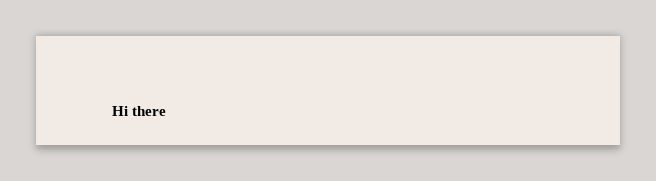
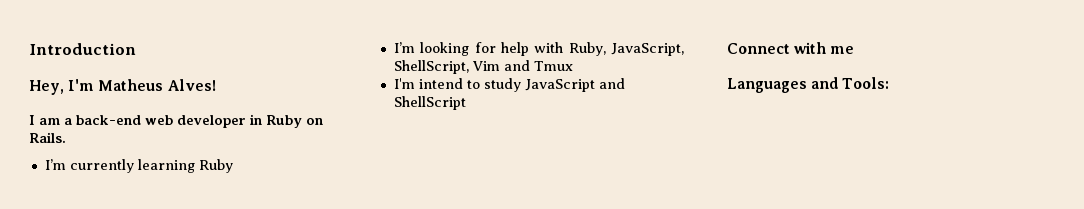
[112,106,167,116] Hi there -> [29,43,136,55] [29,79,216,95] [29,114,323,128] [29,132,66,143] [44,159,233,173] [393,42,684,56] [393,60,573,74] [393,78,625,92] [393,96,466,110] [727,42,855,54] [727,77,890,93] Introduction // Hey, I'm Matheus Alves! // I am a back-end web developer in Ruby on Rails. // I’m currently learning Ruby // I’m looking for help with Ruby, JavaScript, ShellScript, Vim and Tmux // I'm intend to study JavaScript and ShellScript // Connect with me // Languages and Tools:

